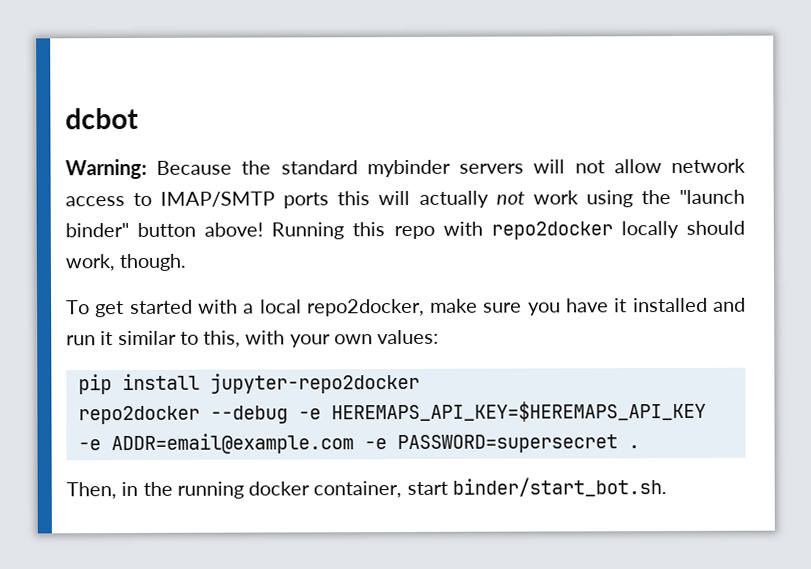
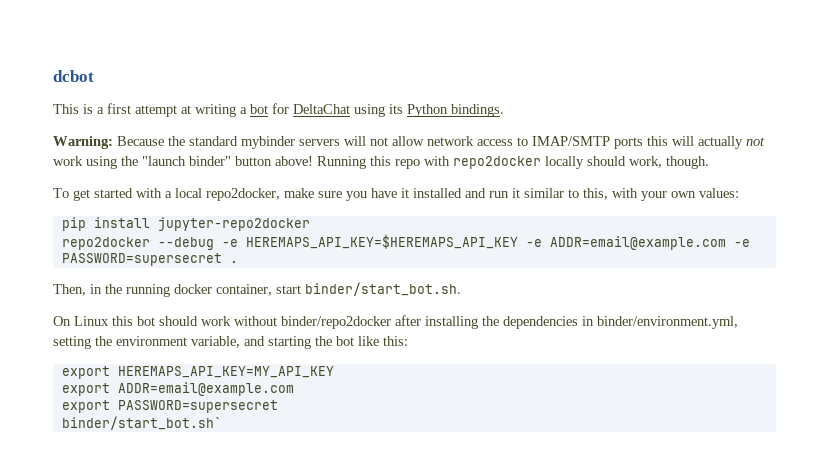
(139, 118) none -> [53,103,504,117] // This is a first attempt at writing a bot for DeltaChat using its Python bindings.
(667, 487) none -> [53,315,738,329] [53,336,408,349] [61,366,334,379] [61,382,294,396] [61,400,278,413] [61,416,222,430] // On Linux this bot should work without binder/repo2docker after installing the dependencies in binder/environment.yml, setting the environment variable, and starting the bot like this: // export HEREMAPS_API_KEY=MY_API_KEY // export ADDR=email@example.com // export PASSWORD=supersecret // binder/start_bot.sh`

